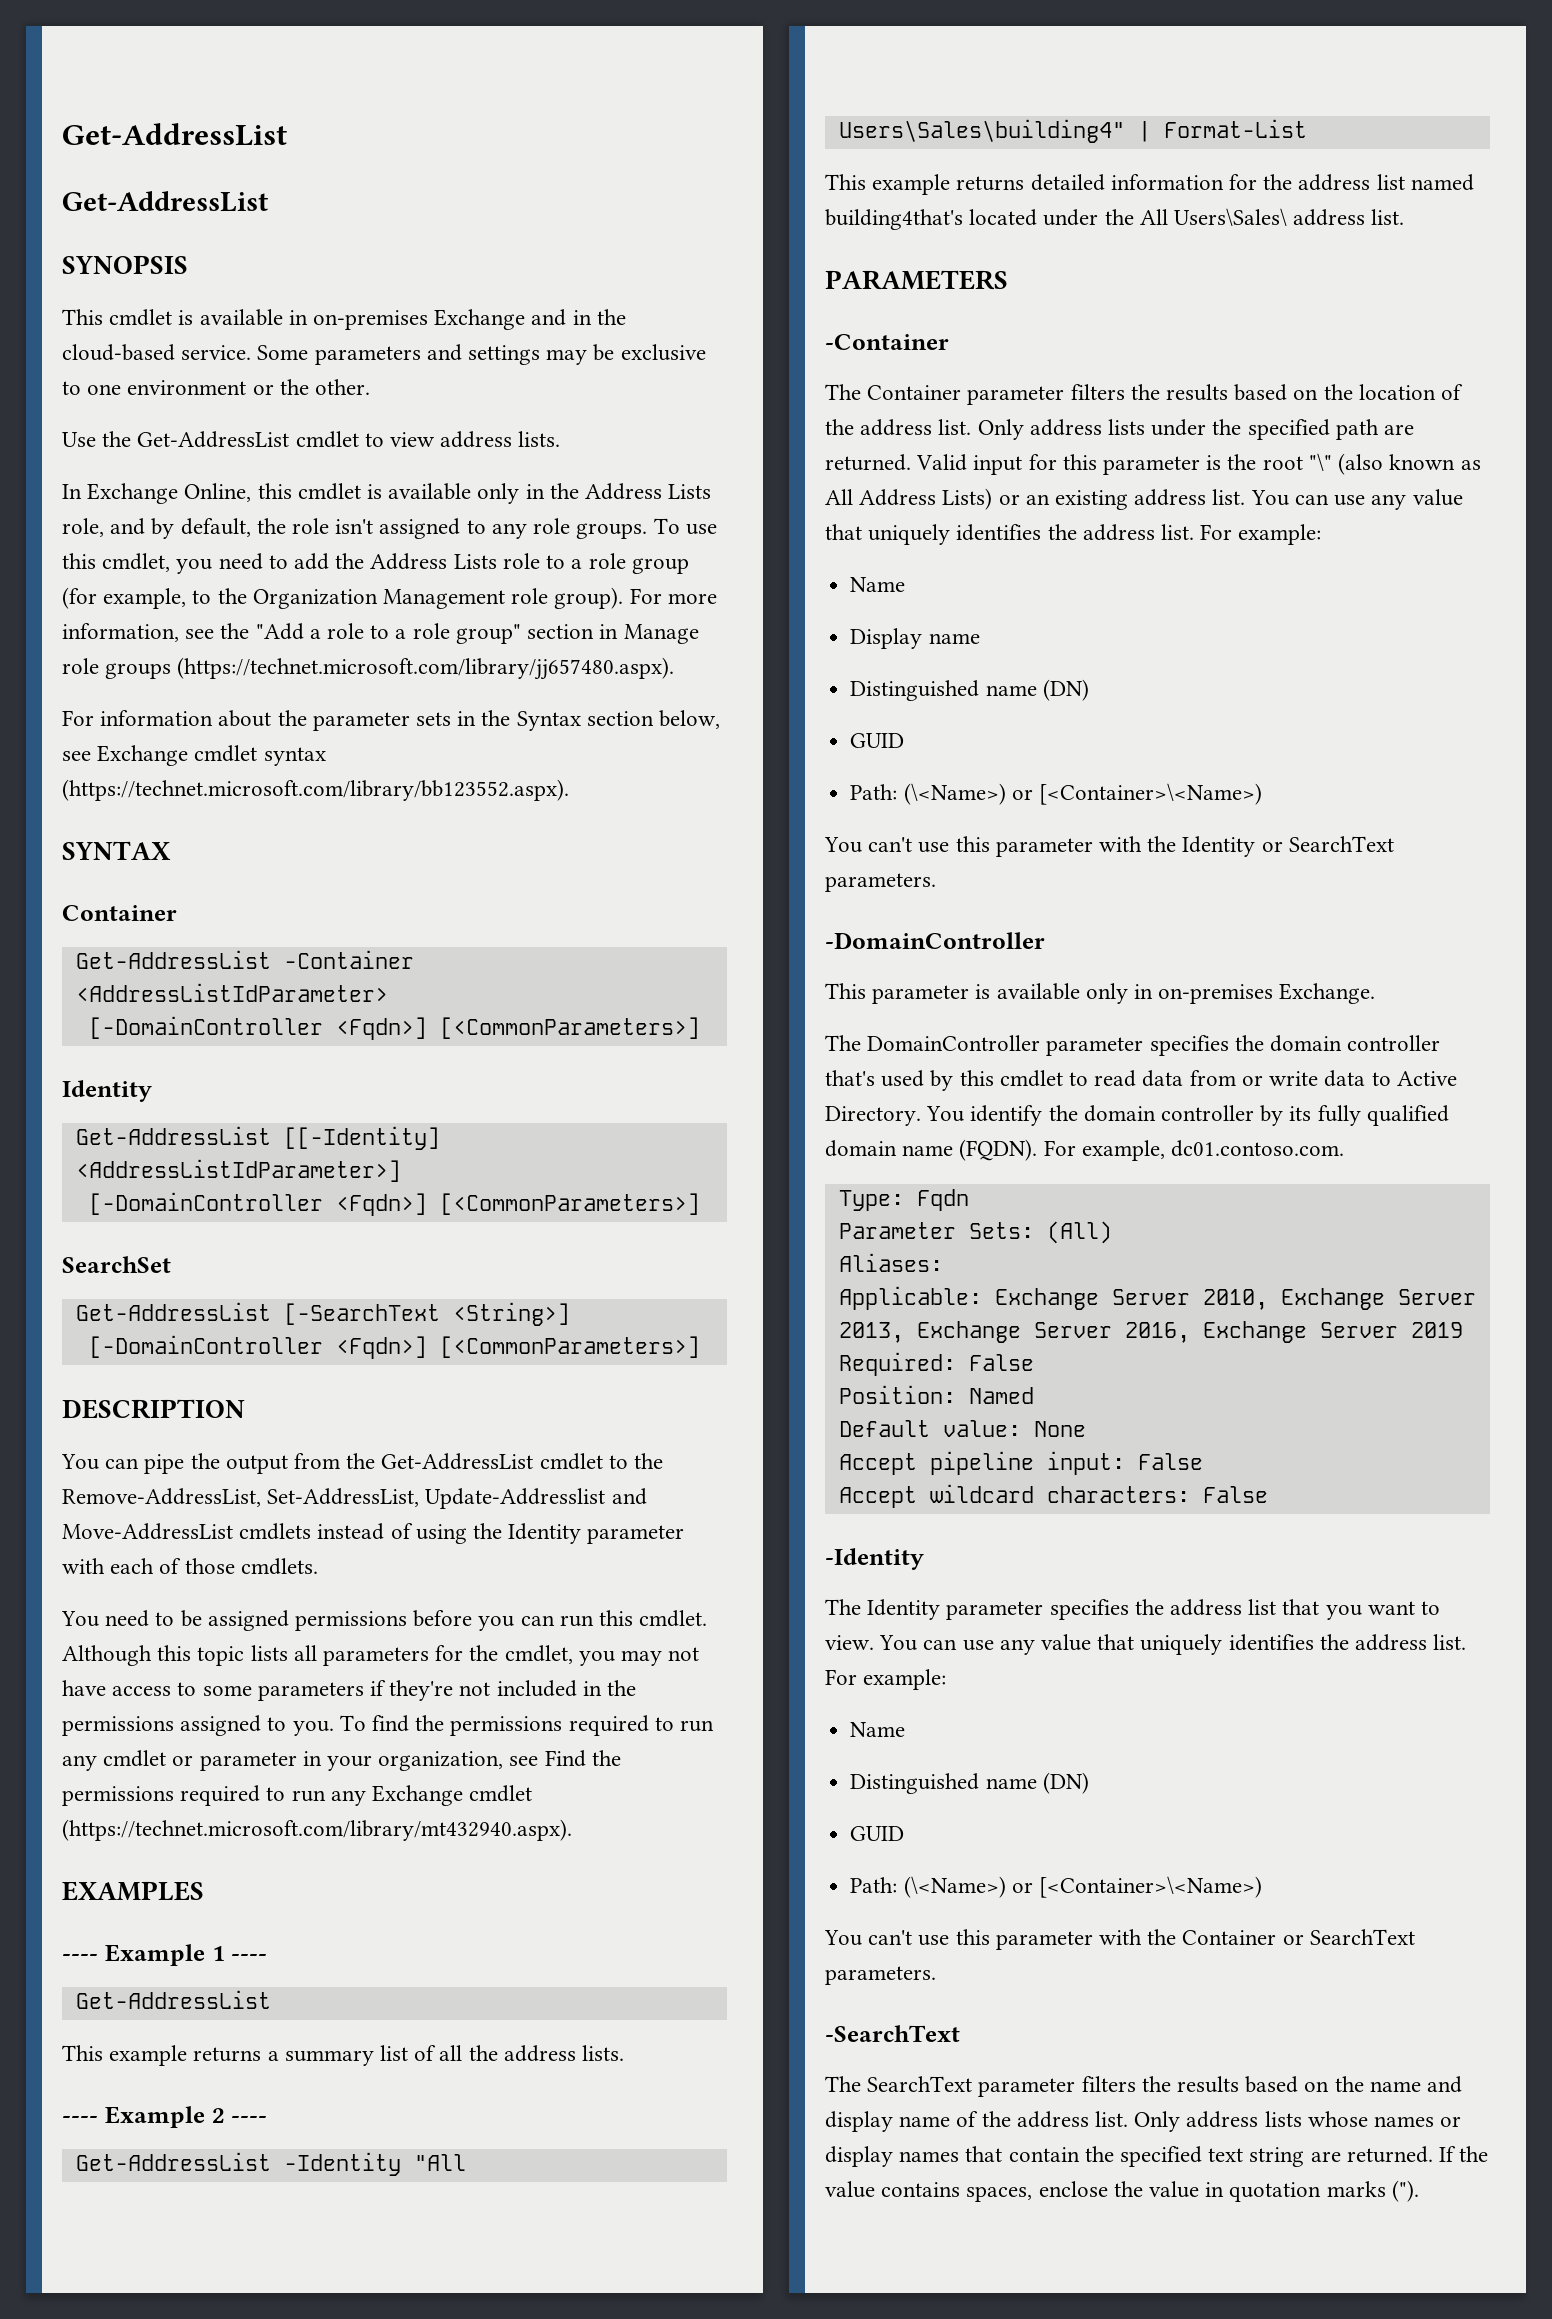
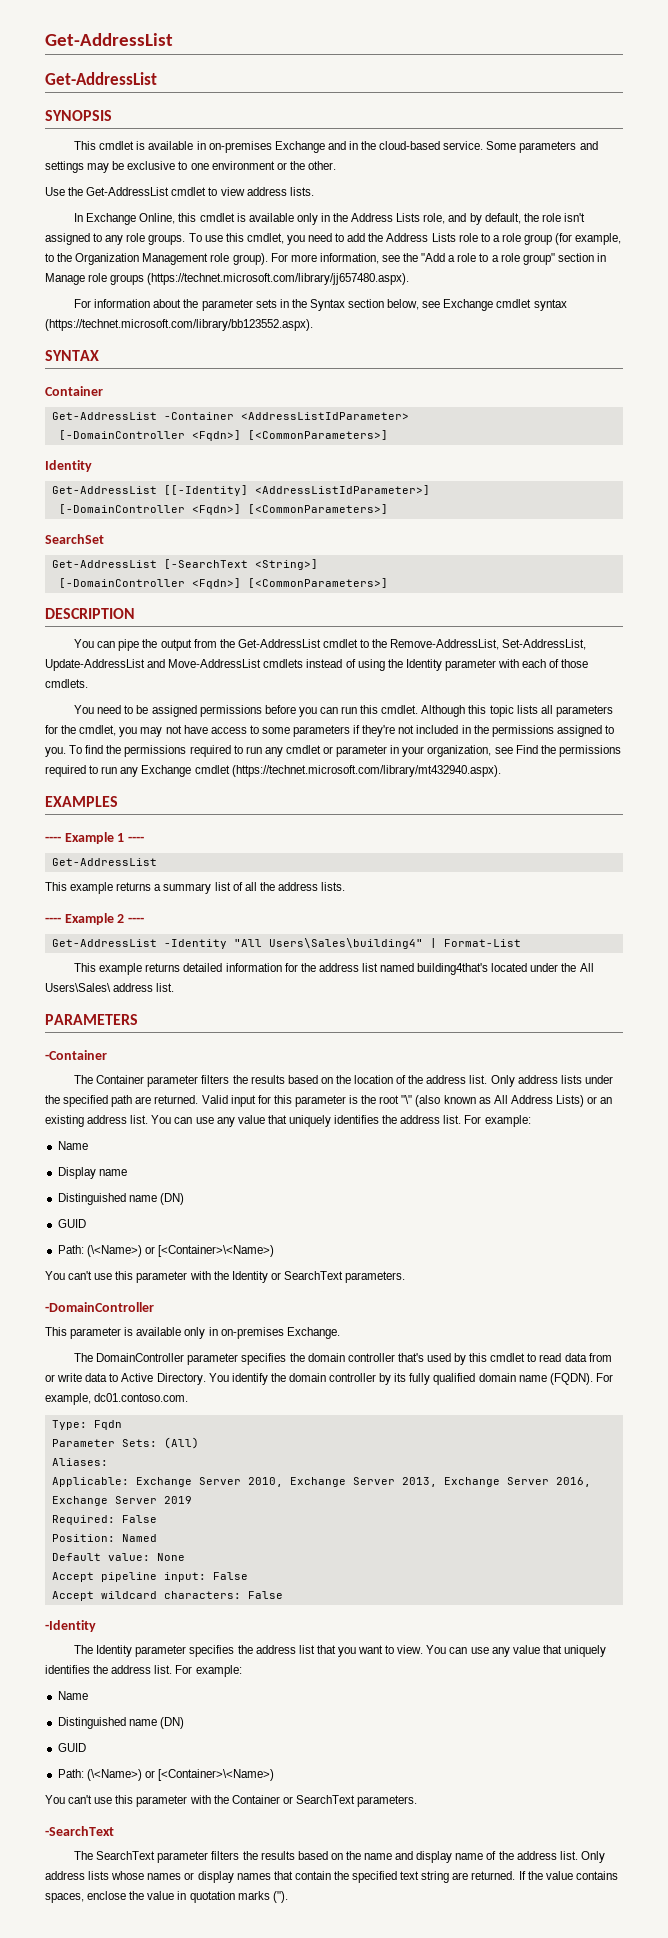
[425,1488,606,1509] Update-Addresslist -> [45,659,145,671] Update-AddressList

